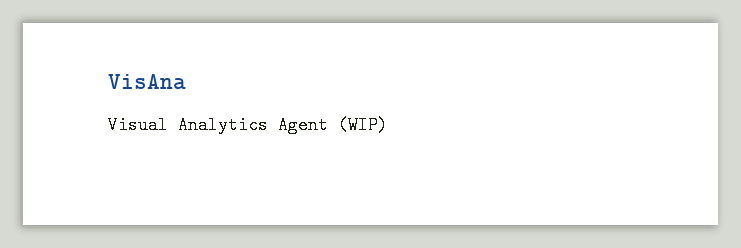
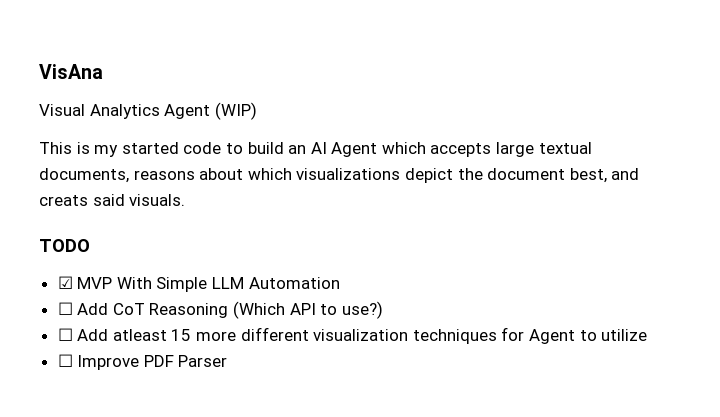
(388, 125) none -> [39,142,592,157] [39,168,640,183] [39,194,186,206] [39,239,90,252] [57,276,340,292] [57,301,383,319] [57,327,648,344] [57,354,228,370] // This is my started code to build an AI Agent which accepts large textual documents, reasons about which visualizations depict the document best, and creats said visuals. // TODO // ☑ MVP With Simple LLM Automation // ☐ Add CoT Reasoning (Which API to use?) // ☐ Add atleast 15 more different visualization techniques for Agent to utilize // ☐ Improve PDF Parser

